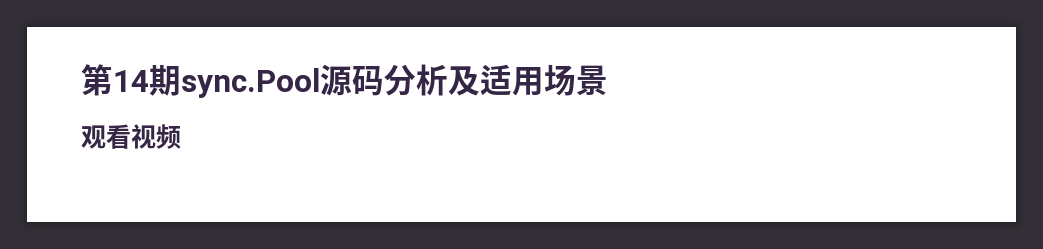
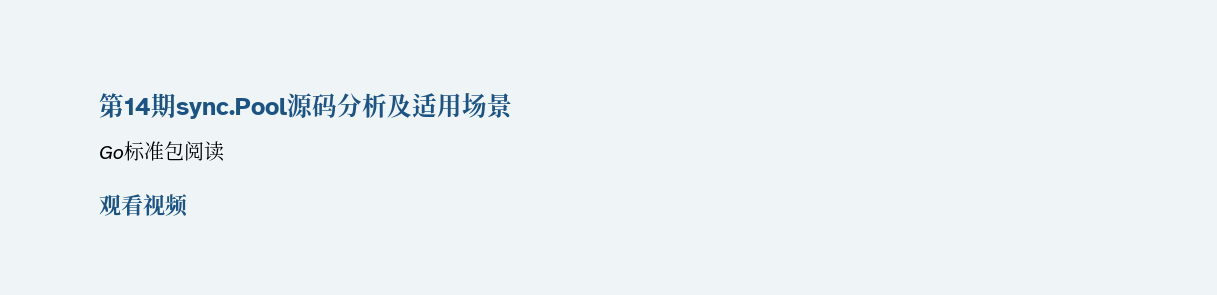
(608, 80) none -> [99,141,224,162] // Go标准包阅读

